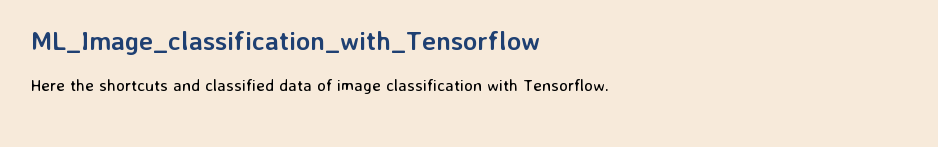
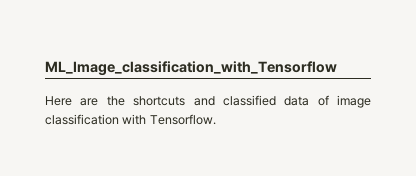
(65, 85) none -> [80,98,99,106] are

